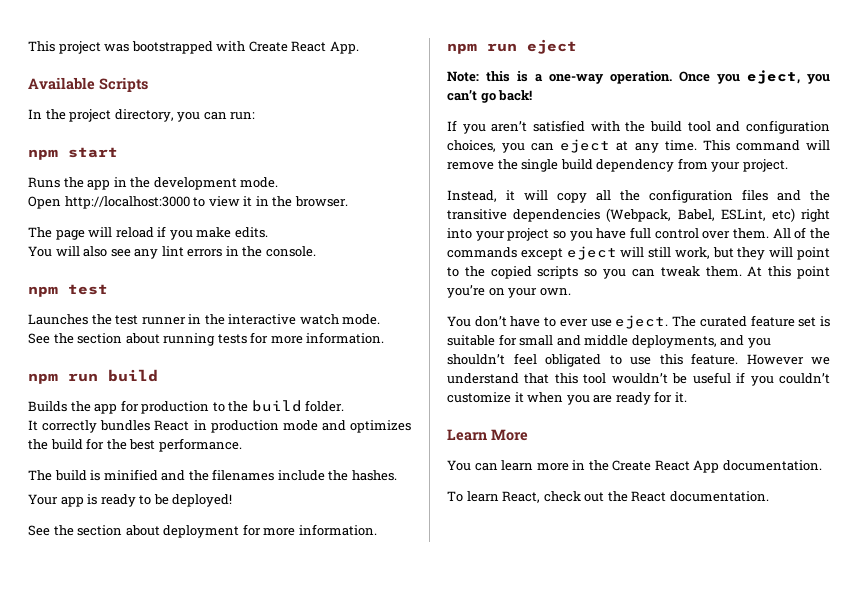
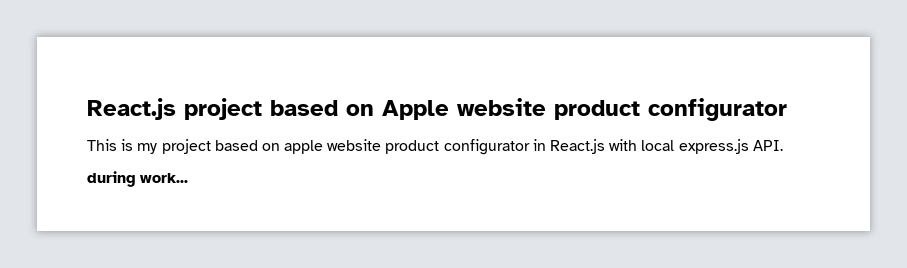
[28,41,359,54] [28,77,148,92] [28,109,256,122] [28,147,118,160] [28,177,279,190] [28,196,348,209] [28,226,268,240] [28,246,316,259] [28,284,108,297] [28,314,381,325] [28,332,385,346] [28,369,158,384] [28,400,345,414] [28,420,411,433] [28,438,242,452] [28,469,397,481] [28,494,233,507] [28,524,377,538] [447,39,577,54] [447,70,830,84] [447,90,533,103] [447,120,830,134] [447,139,830,153] [447,158,788,172] [447,189,830,203] [447,208,830,222] [447,227,830,241] [447,246,830,260] [447,266,830,279] [447,285,571,298] [447,315,830,329] [447,334,771,348] [447,353,830,367] [447,372,831,386] [447,391,687,405] [447,429,528,441] [447,460,822,473] [447,491,769,503] This project was bootstrapped with Create React App. // Available Scripts // In the project directory, you can run: // npm start // Runs the app in the development mode. // Open http://localhost:3000 to view it in the browser. // The page will reload if you make edits. // You will also see any lint errors in the console. // npm test // Launches the test runner in the interactive watch mode. // See the section about running tests for more information. // npm run build // Builds the app for production to the build folder. // It correctly bundles React in production mode and optimizes the build for the best performance. // The build is minified and the filenames include the hashes. // Your app is ready to be deployed! // See the section about deployment for more information. // npm run eject // Note: this is a one-way operation. Once you eject, you can’t go back! // If you aren’t satisfied with the build tool and configuration choices, you can eject at any time. This command will remove the single build dependency from your project. // Instead, it will copy all the configuration files and the transitive dependencies (Webpack, Babel, ESLint, etc) right into your project so you have full control over them. All of the commands except eject will still work, but they will point to the copied scripts so you can tweak them. At this point you’re on your own. // You don’t have to ever use eject. The curated feature set is suitable for small and middle deployments, and you shouldn’t feel obligated to use this feature. However we understand that this tool wouldn’t be useful if you couldn’t customize it when you are ready for it. // Learn More // You can learn more in the Create React App documentation. // To learn React, check out the React documentation. -> [87,98,787,121] [87,139,783,155] [87,171,189,187] React.js project based on Apple website product configurator // This is my project based on apple website product configurator in React.js with local express.js API. // during work...

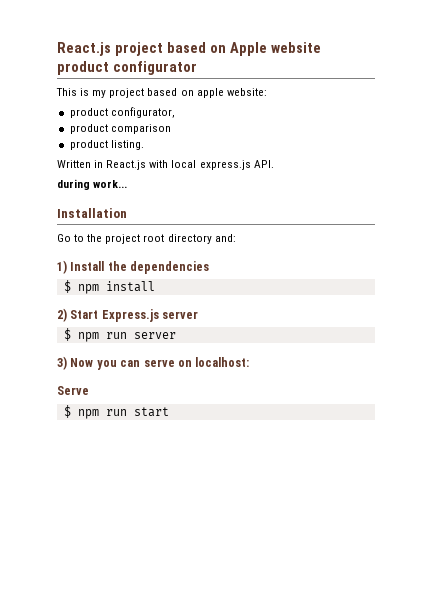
[327,139,530,155] website product configurator -> [226,88,267,96] [69,107,175,118] [69,124,171,134] [69,140,144,150] [57,160,91,168] website: // product configurator, // product comparison // product listing. // Written
(189, 178) none -> [57,208,127,218] [57,234,236,244] [57,260,210,274] [63,280,155,294] [57,308,199,322] [63,328,176,342] [57,356,250,370] [57,386,89,395] [63,405,169,419] // Installation // Go to the project root directory and: // 1) Install the dependencies // $ npm install // 2) Start Express.js server // $ npm run server // 3) Now you can serve on localhost: // Serve // $ npm run start

